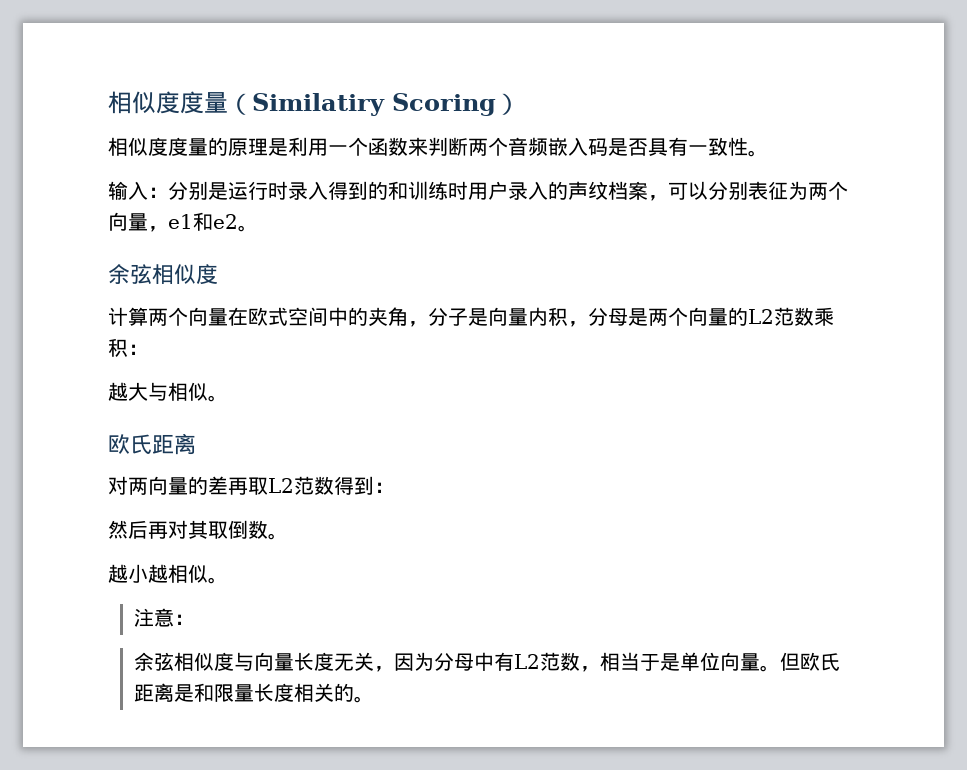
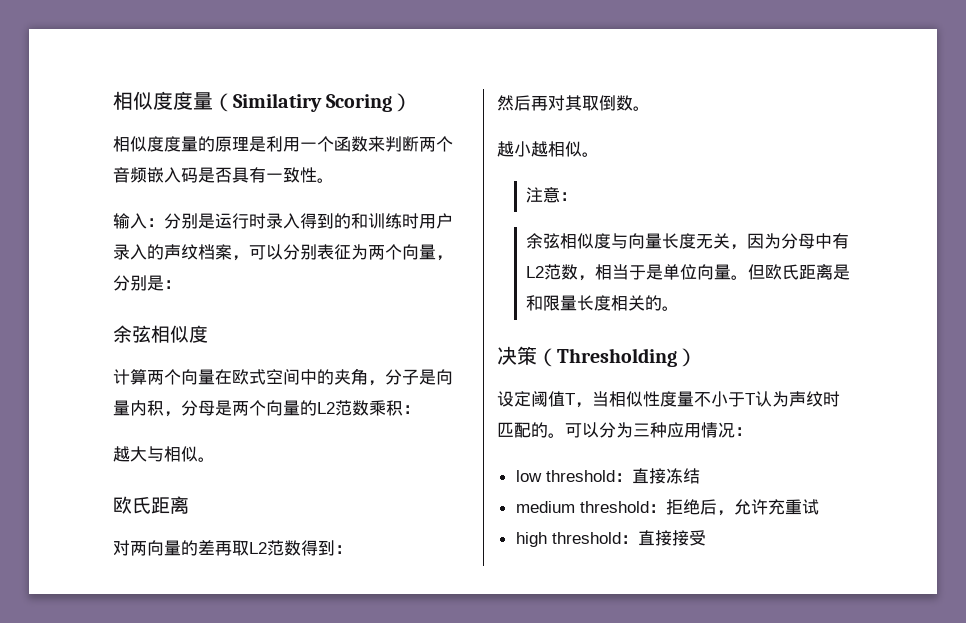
[168,212,258,232] e1和e2。 -> [113,275,181,291] 分别是：
(375, 699) none -> [497,346,697,367] [497,391,840,408] [497,422,752,438] [515,468,700,484] [515,499,819,516] [515,530,706,547] // 决策（Thresholding） // 设定阈值T，当相似性度量不小于T认为声纹时匹配的。可以分为三种应用情况： // low threshold：直接冻结 // medium threshold：拒绝后，允许充重试 // high threshold：直接接受

